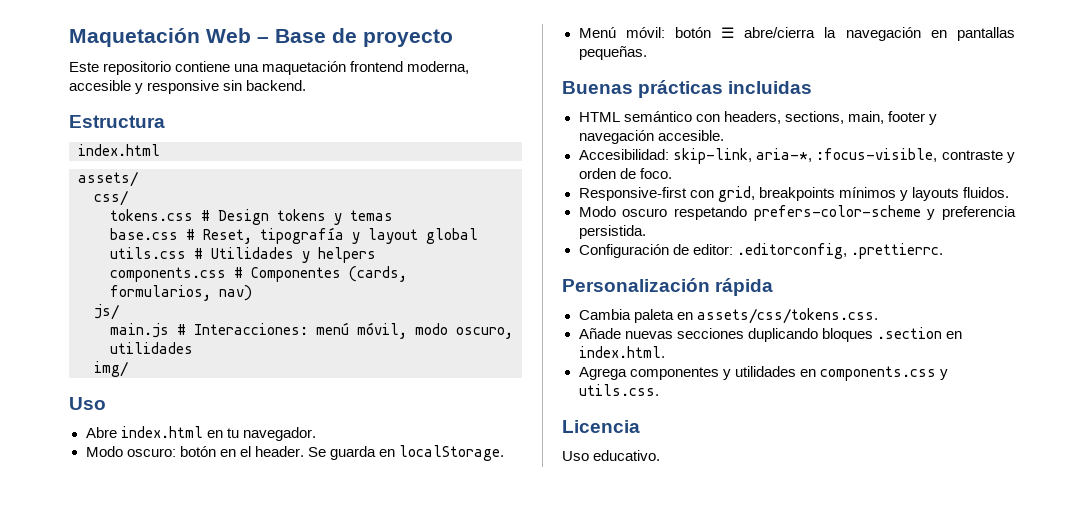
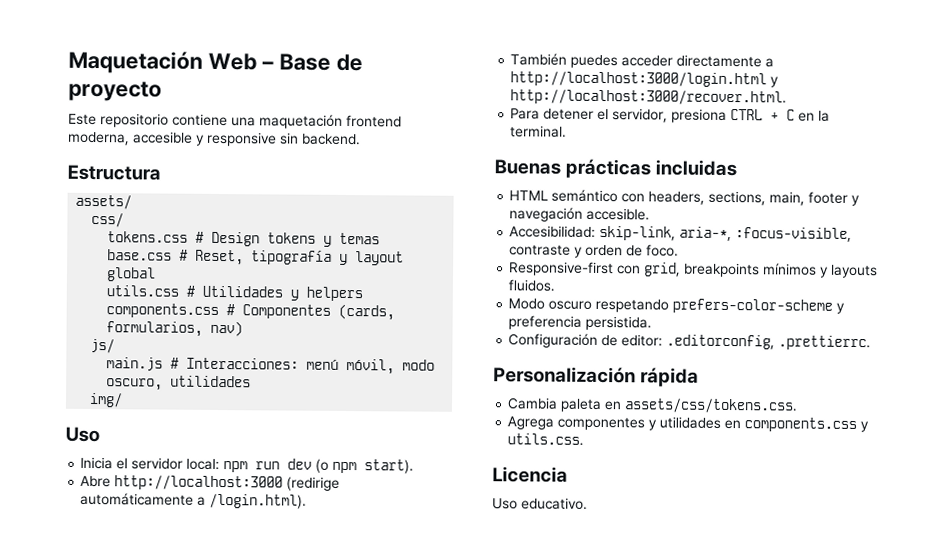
[78,144,160,156] // index.html -> (161, 172) none
[85,426,316,441] [85,445,504,461] [578,27,1015,41] [578,46,647,60] Abre index.html en tu navegador. // Modo oscuro: botón en el header. Se guarda en localStorage. // Menú móvil: botón ☰ abre/cierra la navegación en pantallas pequeñas. -> [80,456,415,474] [80,475,341,491] [80,492,308,509] [510,53,775,69] [510,71,780,88] [510,89,788,106] [510,108,831,123] [510,125,568,138] Inicia el servidor local: npm run dev (o npm start). // Abre http://localhost:3000 (redirige automáticamente a /login.html). // También puedes acceder directamente a http://localhost:3000/login.html y http://localhost:3000/recover.html. // Para detener el servidor, presiona CTRL + C en la terminal.
[578,327,962,342] [578,346,665,358] // Añade nuevas secciones duplicando bloques .section en index.html. -> (799, 406) none

